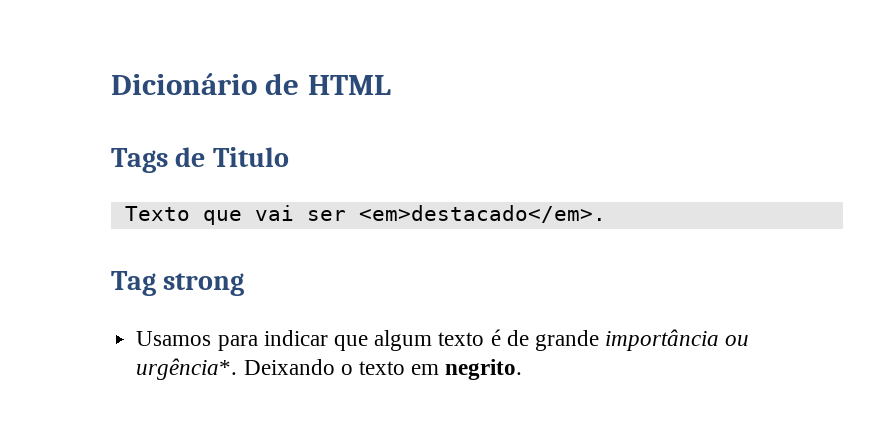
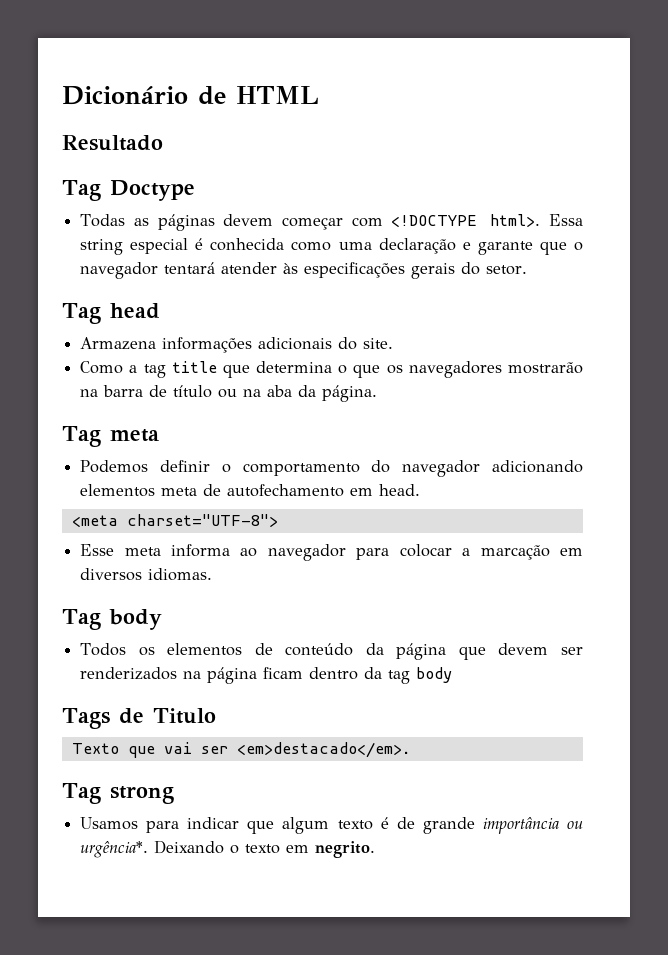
(391, 85) none -> [62,135,163,151] [62,180,195,201] [80,214,583,231] [80,238,583,255] [80,262,528,279] [62,303,160,324] [80,337,394,353] [80,361,583,378] [80,385,378,402] [62,426,159,447] [80,460,583,477] [80,484,421,497] [71,514,278,527] [80,544,584,561] [80,568,213,581] [62,609,162,630] [80,643,583,660] [80,667,453,684] // Resultado // Tag Doctype // Todas as páginas devem começar com <!DOCTYPE html>. Essa string especial é conhecida como uma declaração e garante que o navegador tentará atender às especificações gerais do setor. // Tag head // Armazena informações adicionais do site. // Como a tag title que determina o que os navegadores mostrarão na barra de título ou na aba da página. // Tag meta // Podemos definir o comportamento do navegador adicionando elementos meta de autofechamento em head. // <meta charset="UTF-8"> // Esse meta informa ao navegador para colocar a marcação em diversos idiomas. // Tag body // Todos os elementos de conteúdo da página que devem ser renderizados na página ficam dentro da tag body

